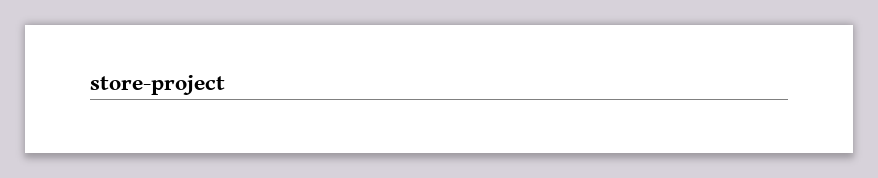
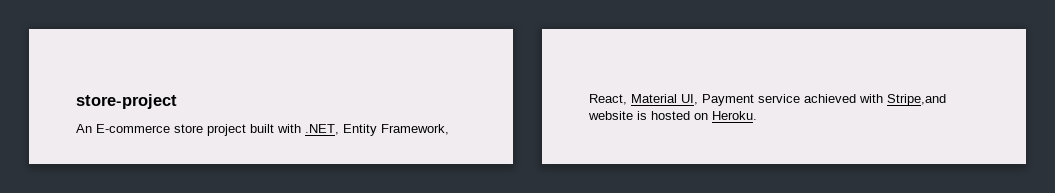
(225, 85) none -> [76,124,449,136] [589,94,946,106] [588,111,757,120] // An E-commerce store project built with .NET, Entity Framework, React, Material UI, Payment service achieved with Stripe,and website is hosted on Heroku.

